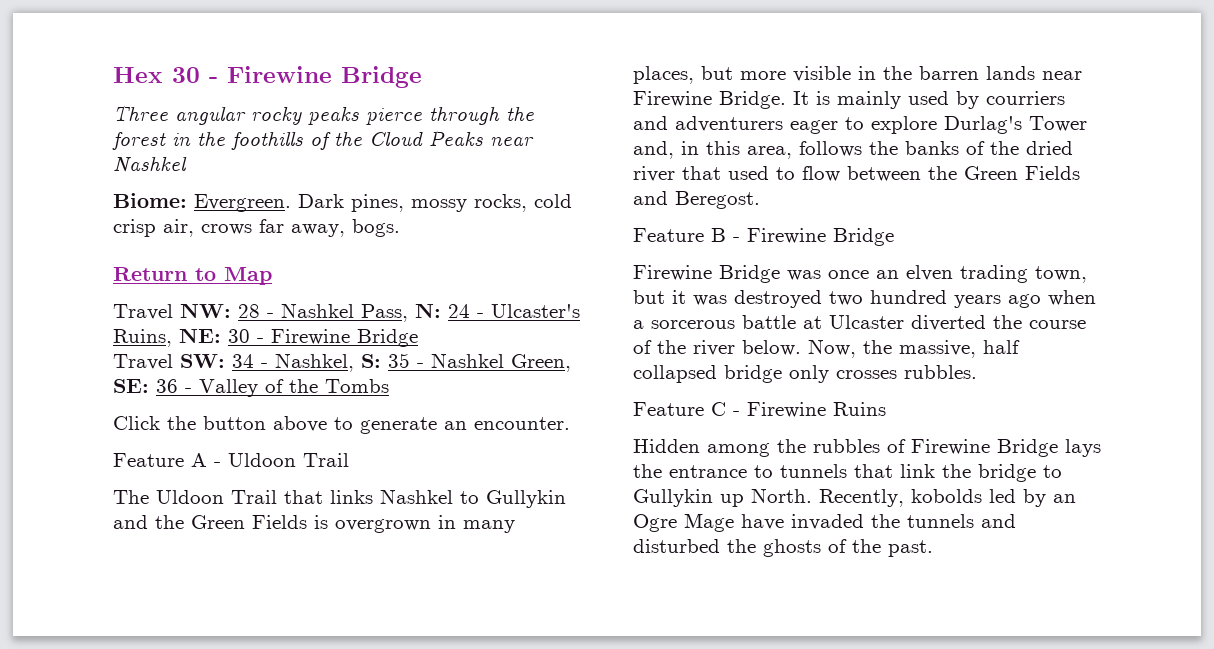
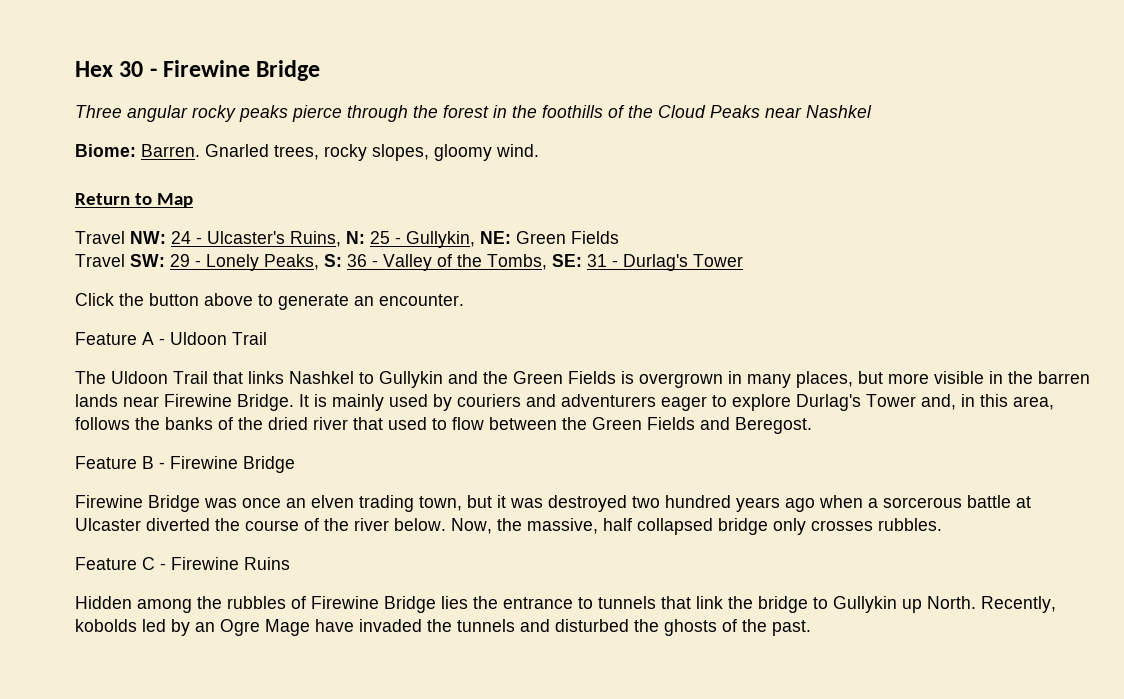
[194,194,572,212] [113,219,400,237] Evergreen. Dark pines, mossy rocks, cold crisp air, crows far away, bogs. -> [141,144,539,161] Barren. Gnarled trees, rocky slopes, gloomy wind.
[238,303,580,322] [113,328,418,347] [113,353,571,372] [113,379,149,393] 28 - Nashkel Pass, N: 24 - Ulcaster's Ruins, NE: 30 - Firewine Bridge // Travel SW: 34 - Nashkel, S: 35 - Nashkel Green, SE: -> [171,231,619,248] [75,254,342,271] 24 - Ulcaster's Ruins, N: 25 - Gullykin, NE: Green Fields // Travel SW: 29 - Lonely Peaks, S:
[325,379,389,393] Tombs -> [487,254,743,271] Tombs, SE: 31 - Durlag's Tower
[986,91,1065,105] courriers -> [457,394,521,407] couriers
[1065,439,1101,457] lays -> [441,596,468,609] lies

